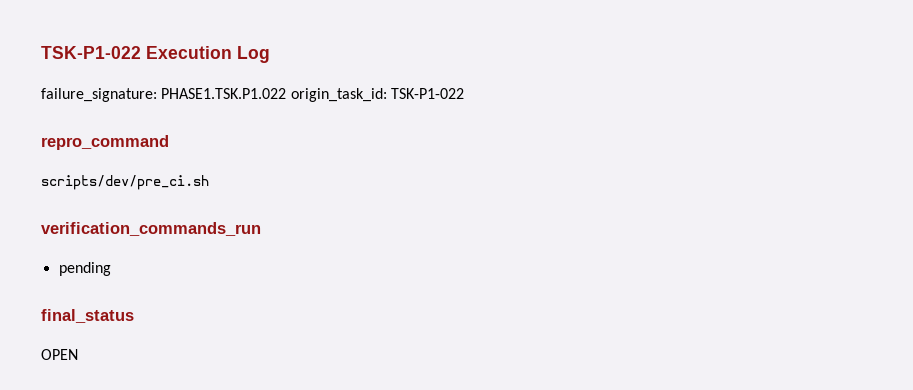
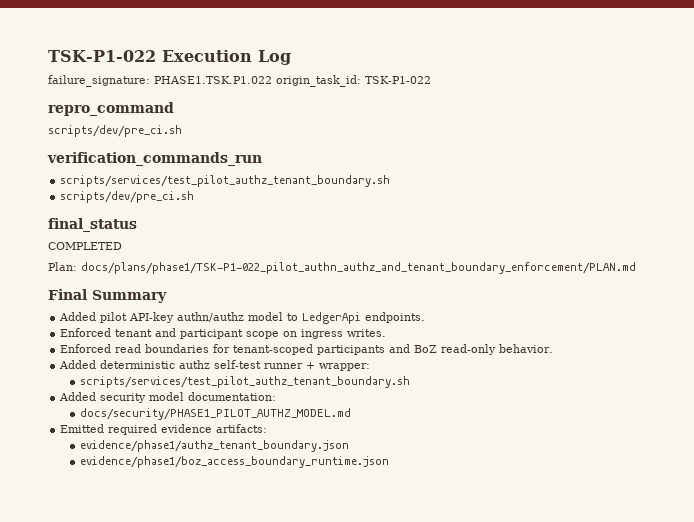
[58,262,111,276] pending -> [60,175,391,187] [60,191,195,203] scripts/services/test_pilot_authz_tenant_boundary.sh // scripts/dev/pre_ci.sh
[41,349,78,360] OPEN -> [48,242,122,250] [48,262,636,274] [48,289,167,303] [59,312,426,324] [60,328,387,339] [60,344,554,355] [59,360,371,371] [79,376,410,388] [59,392,277,403] [79,408,351,420] [60,424,268,435] [79,440,349,452] [79,456,389,468] COMPLETED // Plan: docs/plans/phase1/TSK-P1-022_pilot_authn_authz_and_tenant_boundary_enforcement/PLAN.md // Final Summary // Added pilot API-key authn/authz model to LedgerApi endpoints. // Enforced tenant and participant scope on ingress writes. // Enforced read boundaries for tenant-scoped participants and BoZ read-only behavior. // Added deterministic authz self-test runner + wrapper: // scripts/services/test_pilot_authz_tenant_boundary.sh // Added security model documentation: // docs/security/PHASE1_PILOT_AUTHZ_MODEL.md // Emitted required evidence artifacts: // evidence/phase1/authz_tenant_boundary.json // evidence/phase1/boz_access_boundary_runtime.json

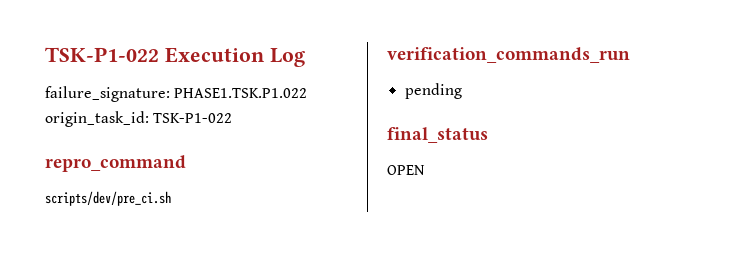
[60,175,391,187] [60,191,195,203] scripts/services/test_pilot_authz_tenant_boundary.sh // scripts/dev/pre_ci.sh -> [404,83,462,99] pending
[48,242,122,250] [48,262,636,274] [48,289,167,303] [59,312,426,324] [60,328,387,339] [60,344,554,355] [59,360,371,371] [79,376,410,388] [59,392,277,403] [79,408,351,420] [60,424,268,435] [79,440,349,452] [79,456,389,468] COMPLETED // Plan: docs/plans/phase1/TSK-P1-022_pilot_authn_authz_and_tenant_boundary_enforcement/PLAN.md // Final Summary // Added pilot API-key authn/authz model to LedgerApi endpoints. // Enforced tenant and participant scope on ingress writes. // Enforced read boundaries for tenant-scoped participants and BoZ read-only behavior. // Added deterministic authz self-test runner + wrapper: // scripts/services/test_pilot_authz_tenant_boundary.sh // Added security model documentation: // docs/security/PHASE1_PILOT_AUTHZ_MODEL.md // Emitted required evidence artifacts: // evidence/phase1/authz_tenant_boundary.json // evidence/phase1/boz_access_boundary_runtime.json -> [387,165,425,175] OPEN

